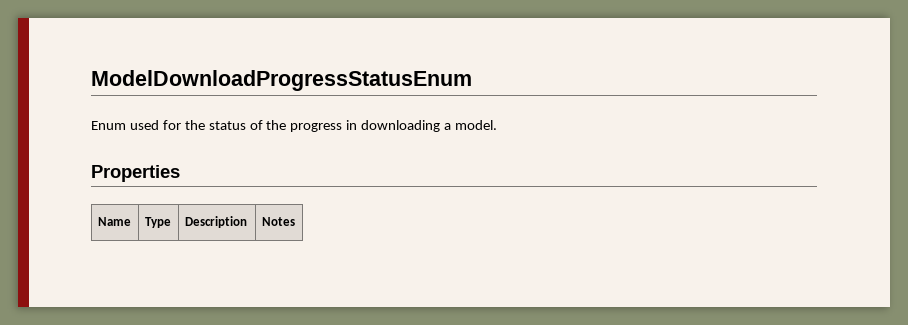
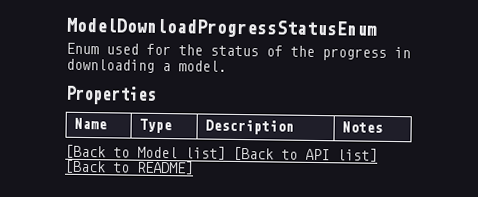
(295, 221) none -> [65,144,378,162] [65,159,194,175] // [Back to Model list] [Back to API list] [Back to README]

